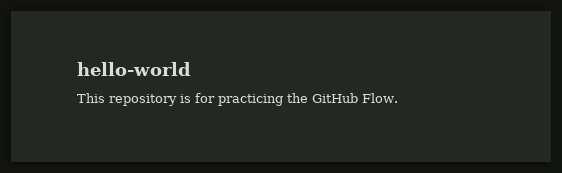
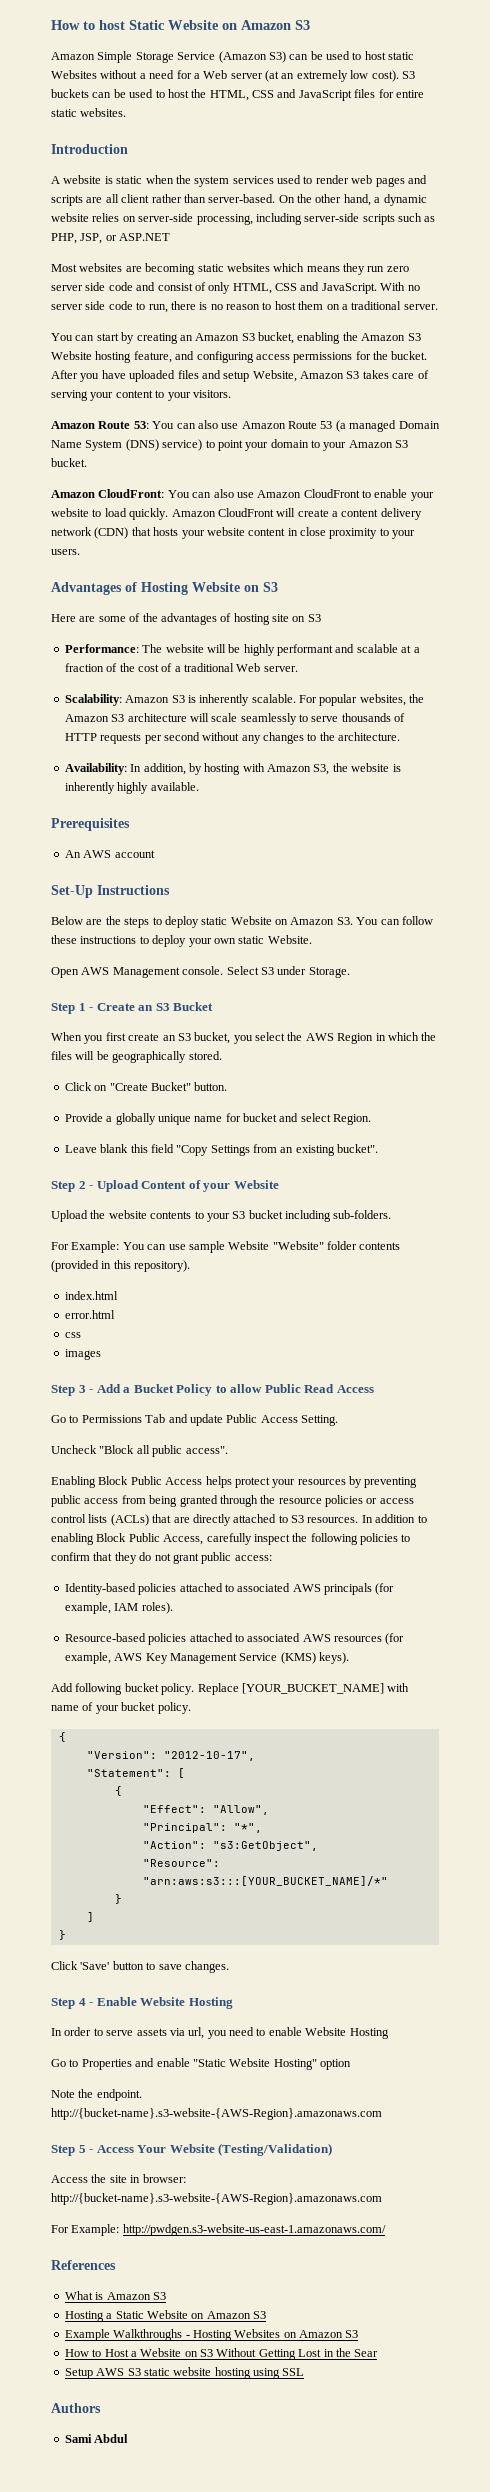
[77,62,191,76] [77,93,398,106] hello-world // This repository is for practicing the GitHub Flow. -> [51,20,310,30] [51,51,415,63] [51,70,415,82] [51,89,424,101] [51,108,127,117] [51,144,128,154] [51,175,427,187] [51,194,427,206] [51,213,436,225] [51,233,171,244] [51,263,409,275] [51,282,420,294] [51,301,438,313] [51,332,421,344] [51,351,428,363] [51,370,429,382] [51,390,231,401] [51,420,440,432] [51,439,409,451] [51,458,87,467] [51,489,434,501] [51,508,422,520] [51,527,416,539] [51,549,80,555] [51,582,278,595] [51,613,321,625] [64,644,420,656] [64,663,298,672] [64,694,425,706] [64,713,406,725] [64,732,401,744] [64,763,401,775] [64,782,199,794] [51,818,130,831] [64,850,155,858] [51,885,170,898] [51,916,433,928] [51,935,312,947] [51,966,350,978] [51,1002,214,1014] [51,1032,437,1044] [51,1051,222,1063] [64,1082,228,1091] [64,1113,372,1125] [64,1144,379,1156] [51,1180,279,1192] [51,1210,392,1222] [51,1241,401,1253] [51,1260,191,1272] [64,1291,118,1300] [64,1310,115,1319] [64,1332,81,1338] [64,1349,101,1360] [51,1384,374,1396] [51,1414,338,1426] [51,1445,228,1457] [51,1476,418,1488] [51,1495,414,1507] [51,1514,427,1526] [51,1533,411,1545] [51,1552,272,1564] [64,1583,395,1595] [64,1602,173,1614] [64,1633,405,1645] [64,1652,349,1664] [51,1683,410,1695] [51,1702,191,1714] [58,1732,66,1742] [86,1751,255,1761] [86,1768,185,1778] [114,1786,122,1796] [142,1805,269,1815] [142,1823,262,1833] [142,1841,318,1851] [142,1859,220,1867] [142,1876,388,1886] [114,1894,122,1904] [86,1912,94,1922] [58,1930,66,1940] [51,1961,229,1973] [51,1997,233,2009] [51,2027,389,2039] [51,2058,351,2070] [51,2089,142,2101] [51,2108,382,2120] [51,2143,333,2156] [51,2174,186,2183] [51,2193,382,2205] [51,2224,386,2236] [51,2260,116,2270] [64,2291,166,2300] [64,2310,266,2322] [64,2329,359,2341] [64,2348,379,2360] [64,2367,305,2379] [51,2403,101,2413] [64,2434,129,2443] How to host Static Website on Amazon S3 // Amazon Simple Storage Service (Amazon S3) can be used to host static Websites without a need for a Web server (at an extremely low cost). S3 buckets can be used to host the HTML, CSS and JavaScript files for entire static websites. // Introduction // A website is static when the system services used to render web pages and scripts are all client rather than server-based. On the other hand, a dynamic website relies on server-side processing, including server-side scripts such as PHP, JSP, or ASP.NET // Most websites are becoming static websites which means they run zero server side code and consist of only HTML, CSS and JavaScript. With no server side code to run, there is no reason to host them on a traditional server. // You can start by creating an Amazon S3 bucket, enabling the Amazon S3 Website hosting feature, and configuring access permissions for the bucket. After you have uploaded files and setup Website, Amazon S3 takes care of serving your content to your visitors. // Amazon Route 53: You can also use Amazon Route 53 (a managed Domain Name System (DNS) service) to point your domain to your Amazon S3 bucket. // Amazon CloudFront: You can also use Amazon CloudFront to enable your website to load quickly. Amazon CloudFront will create a content delivery network (CDN) that hosts your website content in close proximity to your users. // Advantages of Hosting Website on S3 // Here are some of the advantages of hosting site on S3 // Performance: The website will be highly performant and scalable at a fraction of the cost of a traditional Web server. // Scalability: Amazon S3 is inherently scalable. For popular websites, the Amazon S3 architecture will scale seamlessly to serve thousands of HTTP requests per second without any changes to the architecture. // Availability: In addition, by hosting with Amazon S3, the website is inherently highly available. // Prerequisites // An AWS account // Set-Up Instructions // Below are the steps to deploy static Website on Amazon S3. You can follow these instructions to deploy your own static Website. // Open AWS Management console. Select S3 under Storage. // Step 1 - Create an S3 Bucket // When you first create an S3 bucket, you select the AWS Region in which the files will be geographically stored. // Click on "Create Bucket" button. // Provide a globally unique name for bucket and select Region. // Leave blank this field "Copy Settings from an existing bucket". // Step 2 - Upload Content of your Website // Upload the website contents to your S3 bucket including sub-folders. // For Example: You can use sample Website "Website" folder contents (provided in this repository). // index.html // error.html // css // images // Step 3 - Add a Bucket Policy to allow Public Read Access // Go to Permissions Tab and update Public Access Setting. // Uncheck "Block all public access". // Enabling Block Public Access helps protect your resources by preventing public access from being granted through the resource policies or access control lists (ACLs) that are directly attached to S3 resources. In addition to enabling Block Public Access, carefully inspect the following policies to confirm that they do not grant public access: // Identity-based policies attached to associated AWS principals (for example, IAM roles). // Resource-based policies attached to associated AWS resources (for example, AWS Key Management Service (KMS) keys). // Add following bucket policy. Replace [YOUR_BUCKET_NAME] with name of your bucket policy. // { // "Version": "2012-10-17", // "Statement": [ // { // "Effect": "Allow", // "Principal": "*", // "Action": "s3:GetObject", // "Resource": "arn:aws:s3:::[YOUR_BUCKET_NAME]/*" // } // ] // } // Click 'Save' button to save changes. // Step 4 - Enable Website Hosting // In order to serve assets via url, you need to enable Website Hosting // Go to Properties and enable "Static Website Hosting" option // Note the endpoint. http://{bucket-name}.s3-website-{AWS-Region}.amazonaws.com // Step 5 - Access Your Website (Testing/Validation) // Access the site in browser: http://{bucket-name}.s3-website-{AWS-Region}.amazonaws.com // For Example: http://pwdgen.s3-website-us-east-1.amazonaws.com/ // References // What is Amazon S3 // Hosting a Static Website on Amazon S3 // Example Walkthroughs - Hosting Websites on Amazon S3 // How to Host a Website on S3 Without Getting Lost in the Sear // Setup AWS S3 static website hosting using SSL // Authors // Sami Abdul

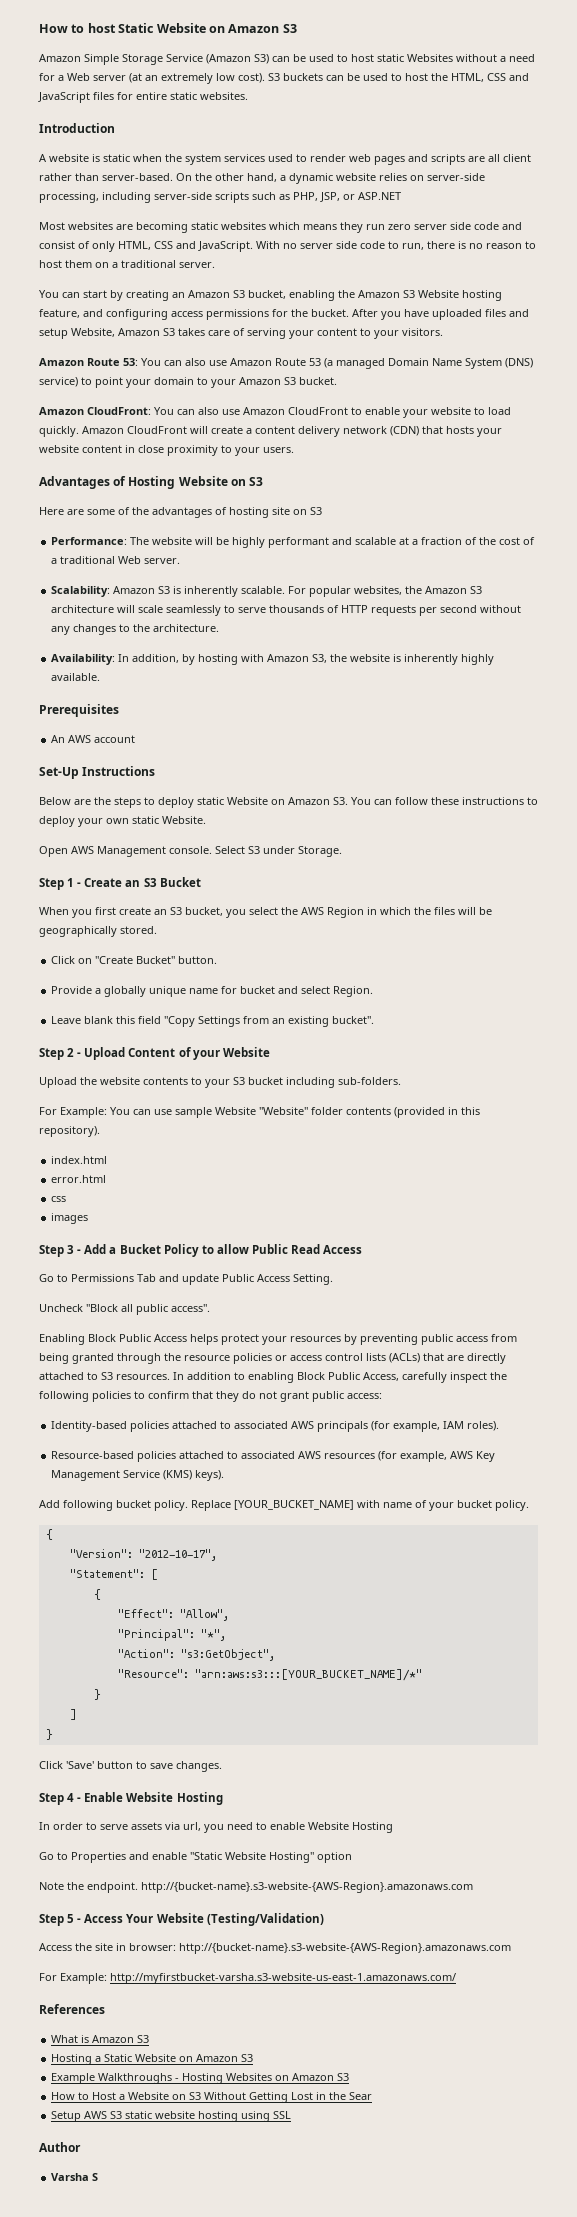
[122,2224,386,2236] http://pwdgen.s3-website-us-east-1.amazonaws.com/ -> [110,1973,456,1984] http://myfirstbucket-varsha.s3-website-us-east-1.amazonaws.com/
[51,2403,101,2413] [64,2434,129,2443] Authors // Sami Abdul -> [39,2142,81,2152] [51,2173,99,2181] Author // Varsha S

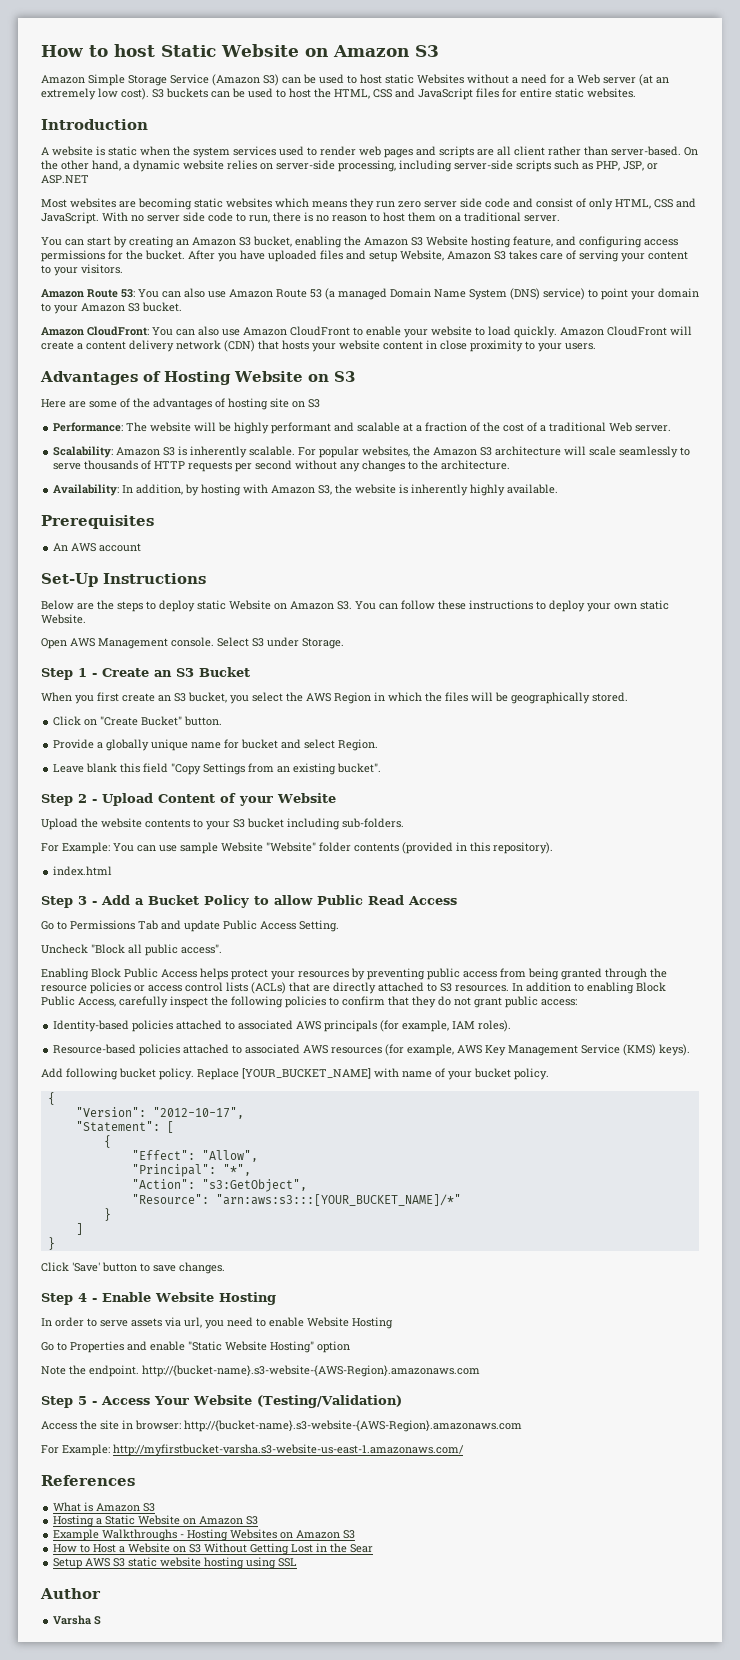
[51,1175,107,1183] [51,1196,67,1202] [51,1213,89,1224] // error.html // css // images -> (113, 871) none

